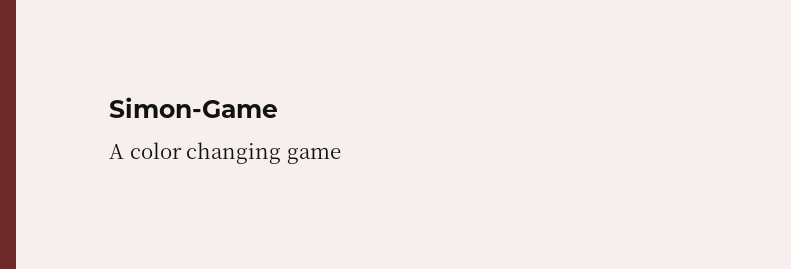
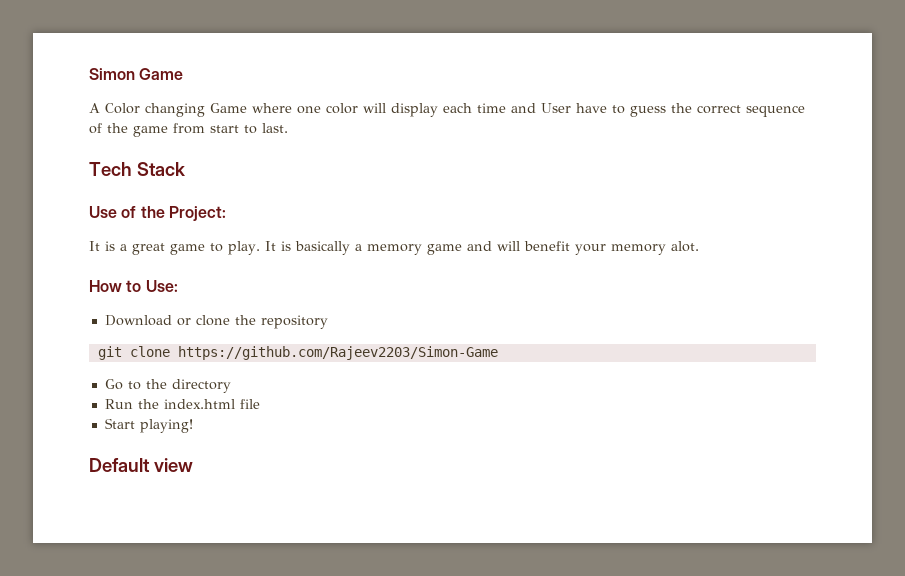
[109,97,278,118] Simon-Game -> [89,68,184,80] Simon Game
[129,142,341,164] color changing game -> [105,103,805,117] [89,123,288,137] [89,162,185,176] [89,206,226,221] [89,241,699,255] [89,280,178,292] [104,315,328,329] [97,346,498,360] [104,379,231,393] [104,399,260,409] [104,418,193,433] [89,458,193,472] Color changing Game where one color will display each time and User have to guess the correct sequence of the game from start to last. // Tech Stack // Use of the Project: // It is a great game to play. It is basically a memory game and will benefit your memory alot. // How to Use: // Download or clone the repository // git clone https://github.com/Rajeev2203/Simon-Game // Go to the directory // Run the index.html file // Start playing! // Default view

